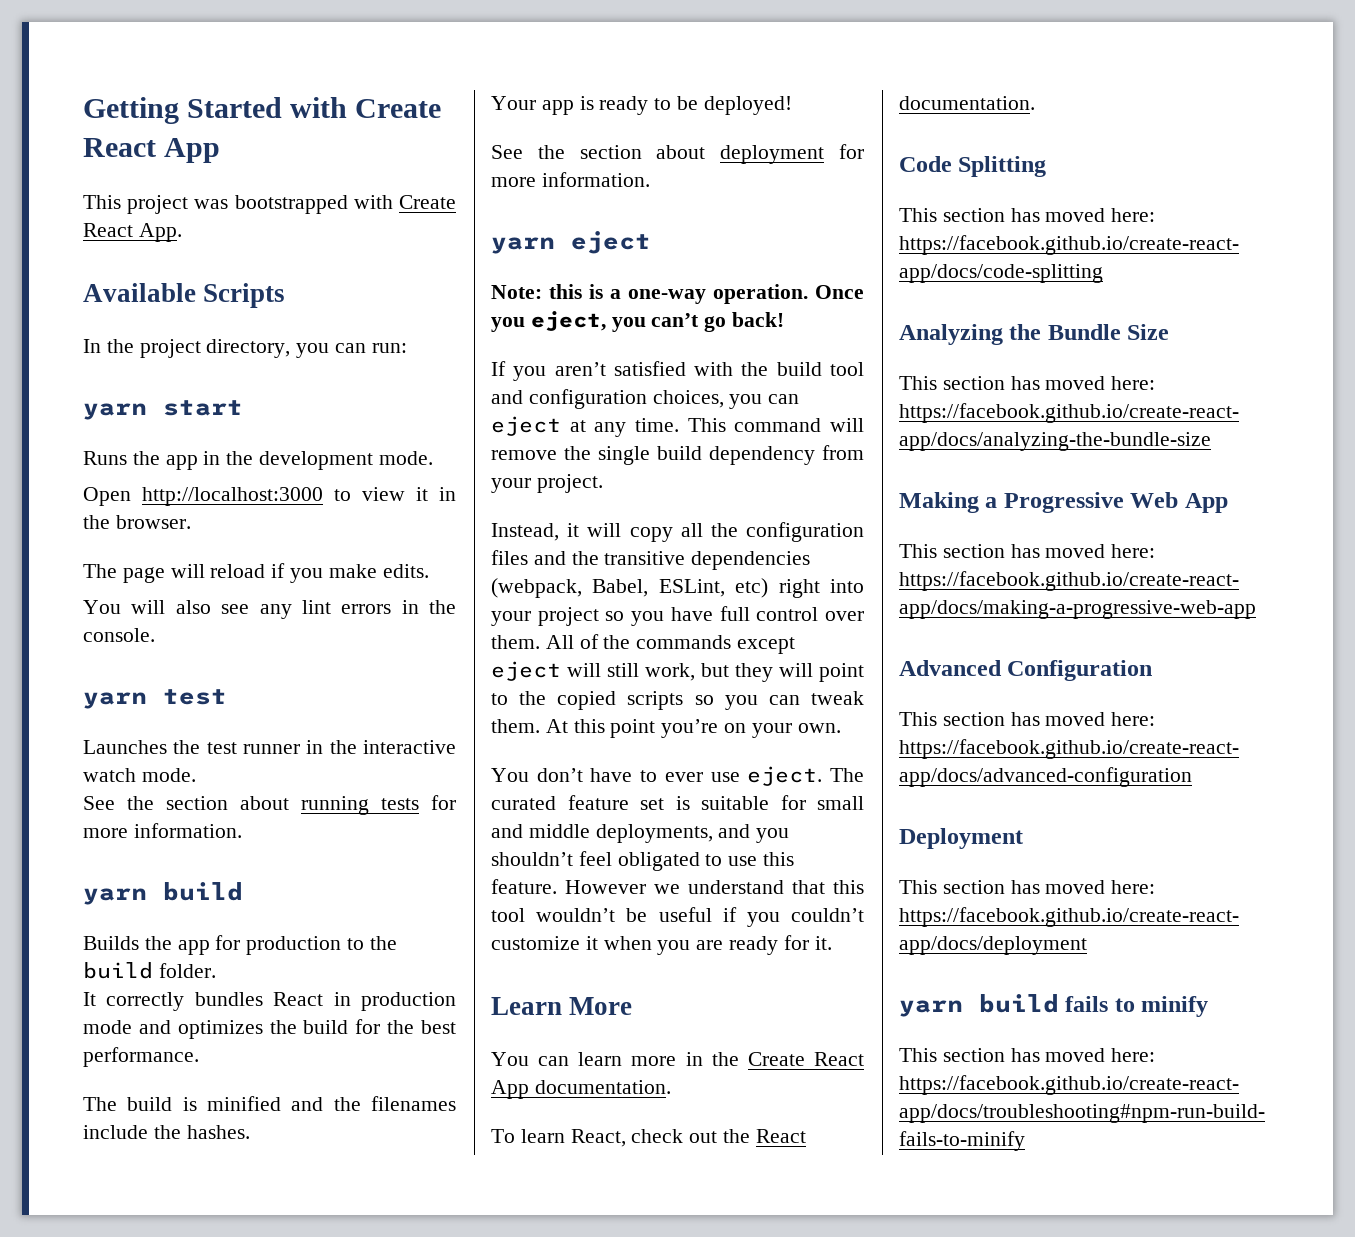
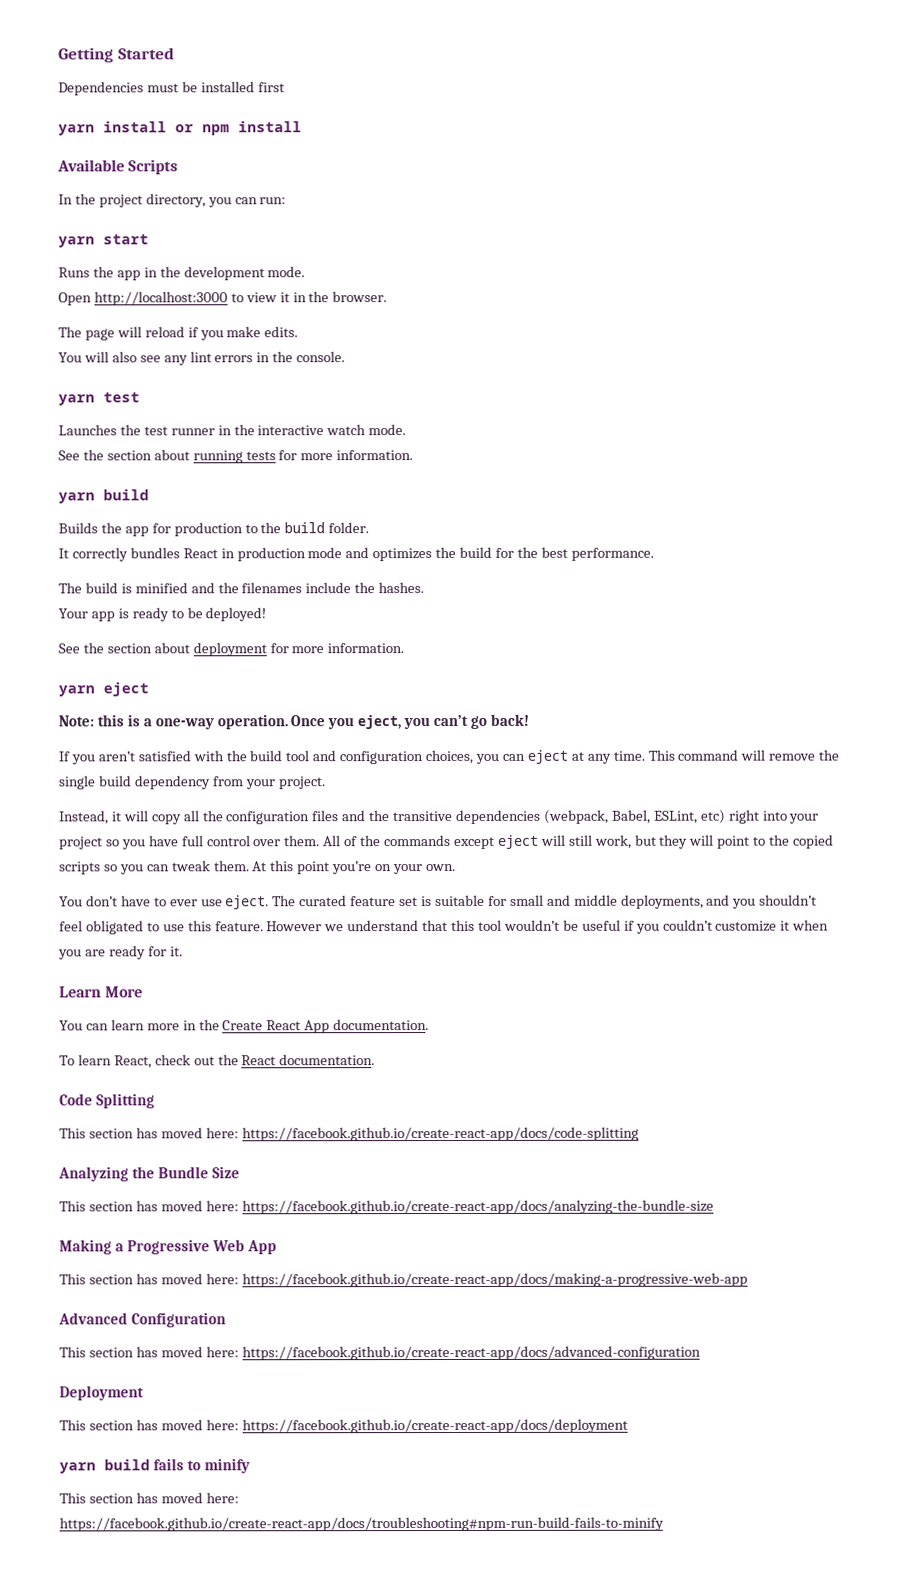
[290,97,442,118] [83,138,221,163] [83,195,456,214] [83,223,182,242] with Create React App // This project was bootstrapped with Create React App. -> [58,81,285,96] [58,121,302,136] // Dependencies must be installed first // yarn install or npm install

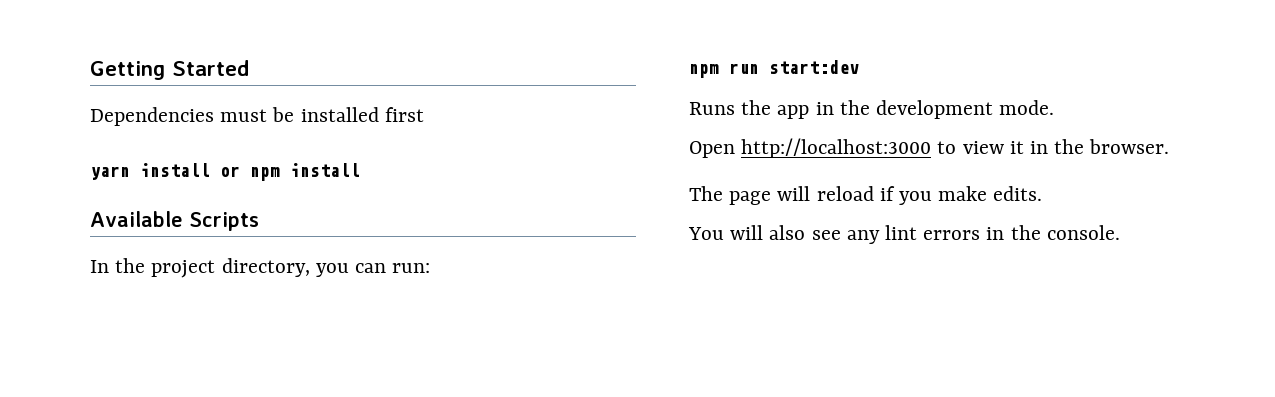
[58,234,149,248] yarn start -> [689,60,859,78] npm run start:dev
[58,392,140,406] [58,424,407,436] [58,449,414,464] [58,489,149,504] [58,522,370,537] [58,546,654,562] [58,582,425,594] [58,607,267,622] [58,642,405,657] [58,682,149,697] [58,713,529,730] [58,749,840,765] [58,775,325,790] [59,809,820,825] [59,834,835,850] [59,860,456,875] [59,894,818,910] [59,919,830,935] [58,945,183,960] [59,986,144,998] [59,1019,430,1034] [59,1054,376,1069] [59,1093,156,1109] [59,1126,639,1142] [58,1166,241,1182] [59,1199,714,1215] [59,1239,278,1255] [59,1272,748,1288] [58,1312,227,1328] [59,1345,701,1361] [59,1385,144,1401] [59,1418,628,1434] [59,1458,251,1474] [59,1492,239,1504] [59,1516,664,1532] // yarn test // Launches the test runner in the interactive watch mode. // See the section about running tests for more information. // yarn build // Builds the app for production to the build folder. // It correctly bundles React in production mode and optimizes the build for the best performance. // The build is minified and the filenames include the hashes. // Your app is ready to be deployed! // See the section about deployment for more information. // yarn eject // Note: this is a one-way operation. Once you eject, you can’t go back! // If you aren’t satisfied with the build tool and configuration choices, you can eject at any time. This command will remove the single build dependency from your project. // Instead, it will copy all the configuration files and the transitive dependencies (webpack, Babel, ESLint, etc) right into your project so you have full control over them. All of the commands except eject will still work, but they will point to the copied scripts so you can tweak them. At this point you’re on your own. // You don’t have to ever use eject. The curated feature set is suitable for small and middle deployments, and you shouldn’t feel obligated to use this feature. However we understand that this tool wouldn’t be useful if you couldn’t customize it when you are ready for it. // Learn More // You can learn more in the Create React App documentation. // To learn React, check out the React documentation. // Code Splitting // This section has moved here: https://facebook.github.io/create-react-app/docs/code-splitting // Analyzing the Bundle Size // This section has moved here: https://facebook.github.io/create-react-app/docs/analyzing-the-bundle-size // Making a Progressive Web App // This section has moved here: https://facebook.github.io/create-react-app/docs/making-a-progressive-web-app // Advanced Configuration // This section has moved here: https://facebook.github.io/create-react-app/docs/advanced-configuration // Deployment // This section has moved here: https://facebook.github.io/create-react-app/docs/deployment // yarn build fails to minify // This section has moved here: https://facebook.github.io/create-react-app/docs/troubleshooting#npm-run-build-fails-to-minify -> (1120, 232) none

